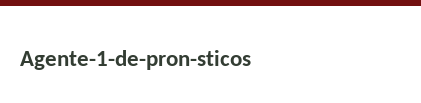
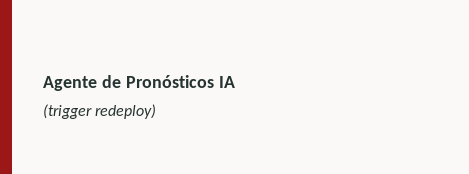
[20,50,251,70] Agente-1-de-pron-sticos -> [43,75,235,91] [43,104,157,119] Agente de Pronósticos IA // (trigger redeploy)

